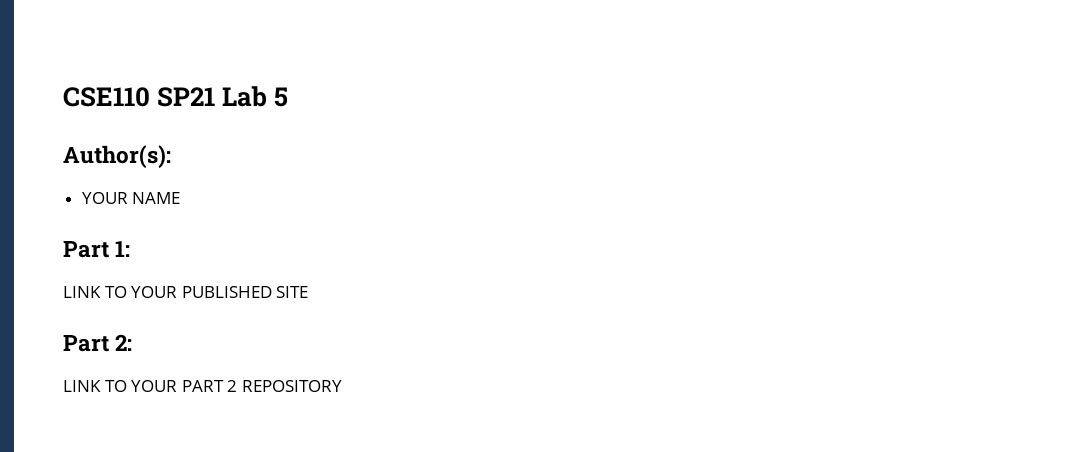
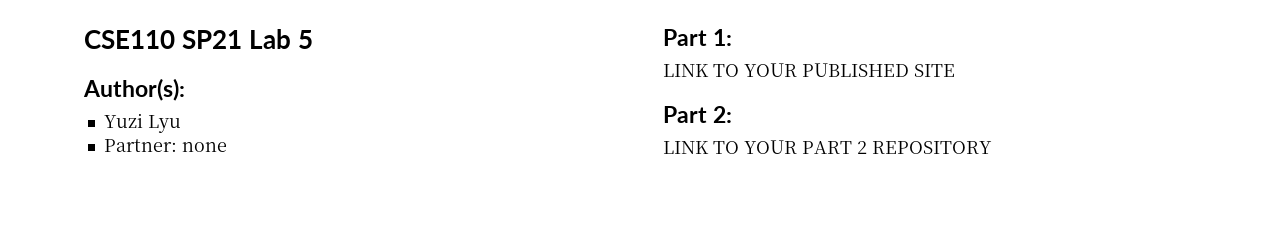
[81,192,181,204] YOUR NAME -> [103,113,181,133] [103,139,227,152] Yuzi Lyu // Partner: none

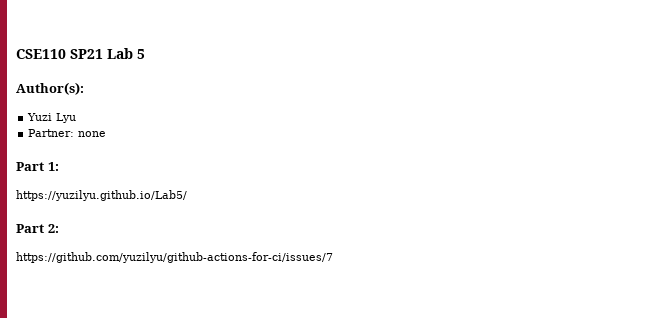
[663,63,955,77] [663,106,733,123] [663,140,992,154] LINK TO YOUR PUBLISHED SITE // Part 2: // LINK TO YOUR PART 2 REPOSITORY -> [16,190,187,201] [16,224,59,233] [16,252,333,263] https://yuzilyu.github.io/Lab5/ // Part 2: // https://github.com/yuzilyu/github-actions-for-ci/issues/7

